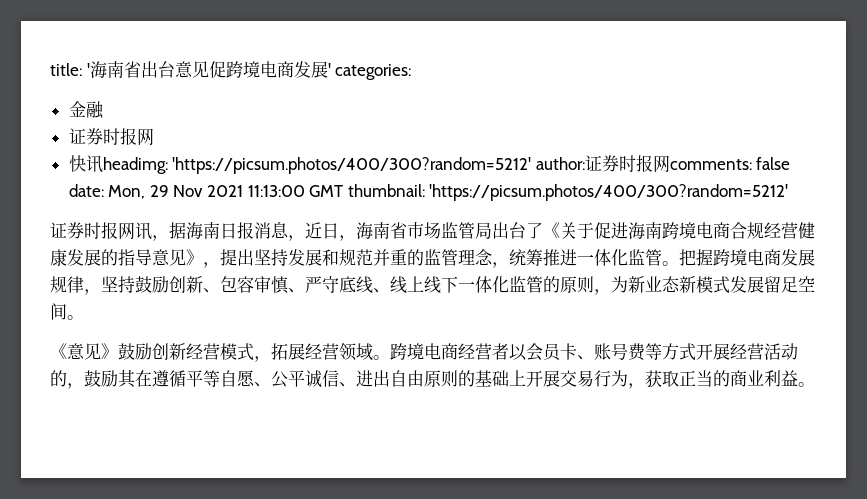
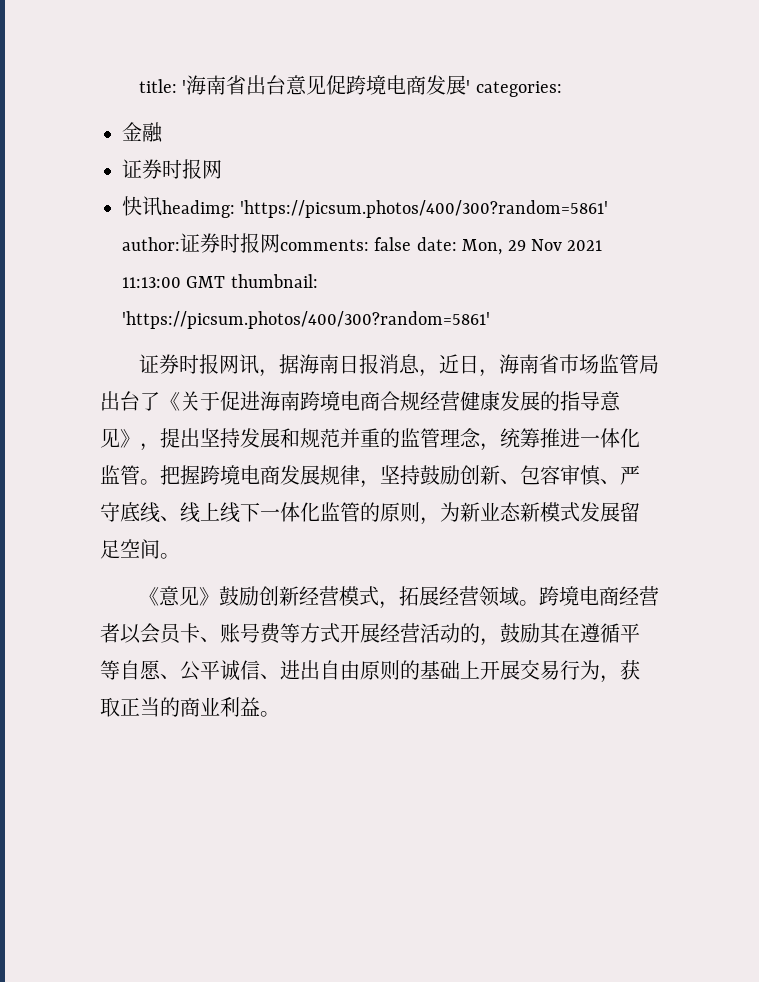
[172,157,532,174] 'https://picsum.photos/400/300?random=5212' -> [240,200,609,218] 'https://picsum.photos/400/300?random=5861'
[429,184,789,201] 'https://picsum.photos/400/300?random=5212' -> [122,311,490,329] 'https://picsum.photos/400/300?random=5861'

